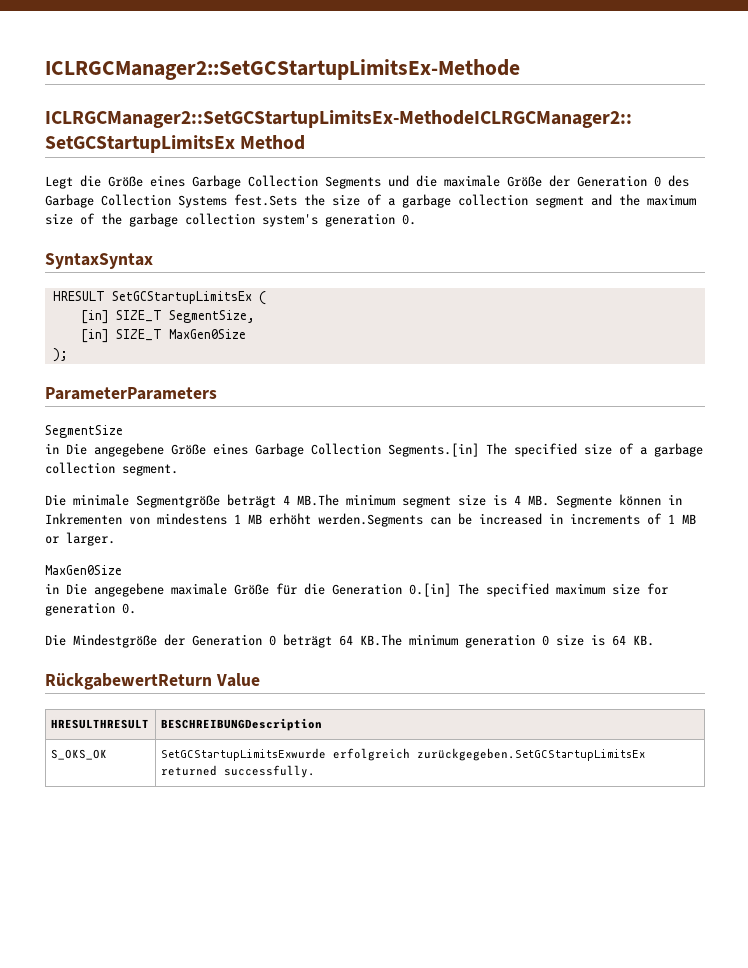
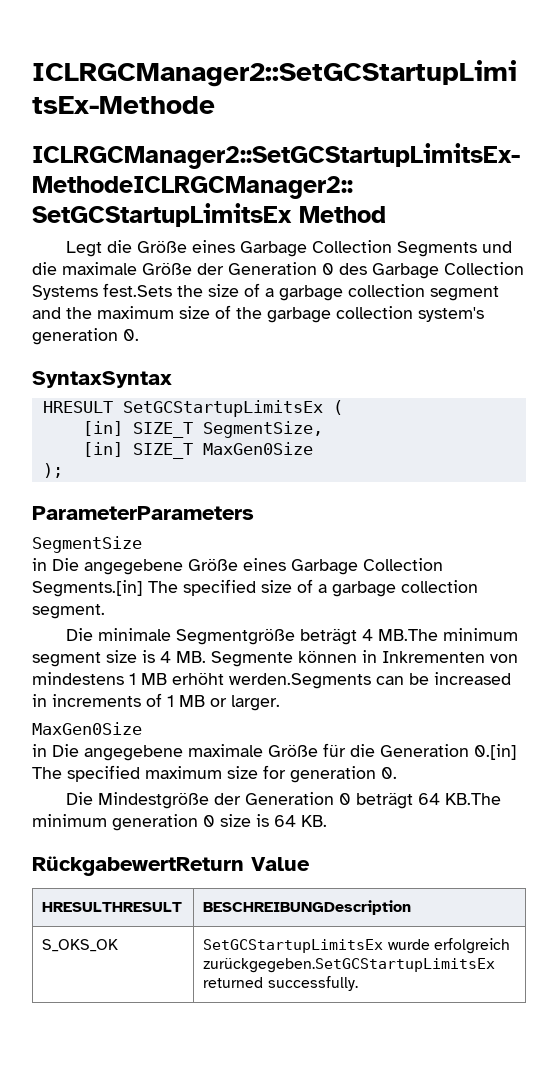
[160,748,326,761] SetGCStartupLimitsExwurde -> [203,939,430,953] SetGCStartupLimitsEx wurde

